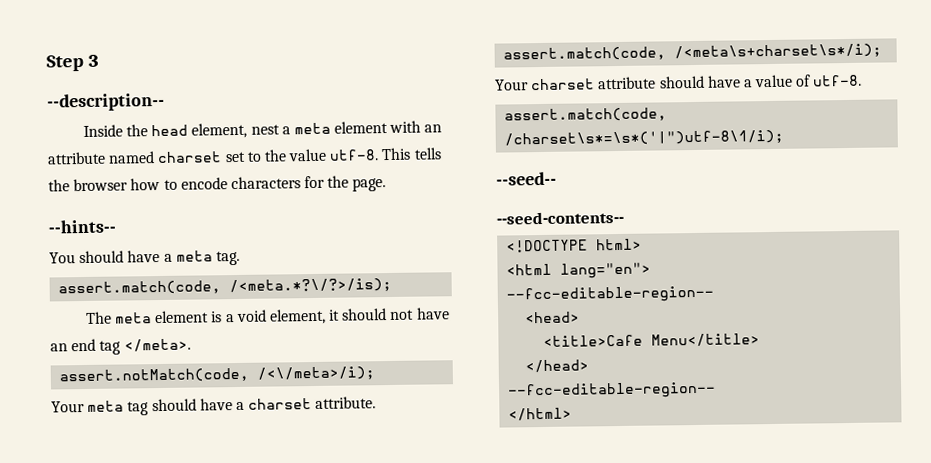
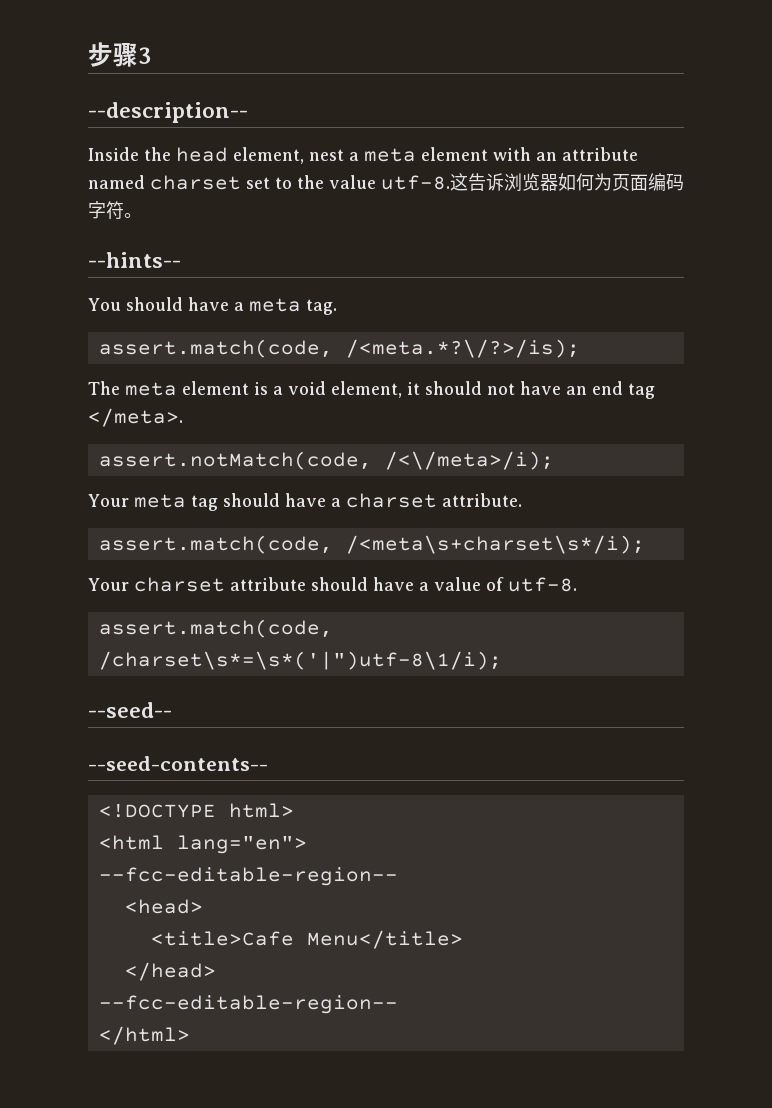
[46,54,84,72] Step -> [88,42,138,67] 步骤
[381,147,442,161] [48,175,387,192] This tells the browser how to encode characters for the page. -> [450,173,684,191] [88,201,142,220] 这告诉浏览器如何为页面编码字符。

